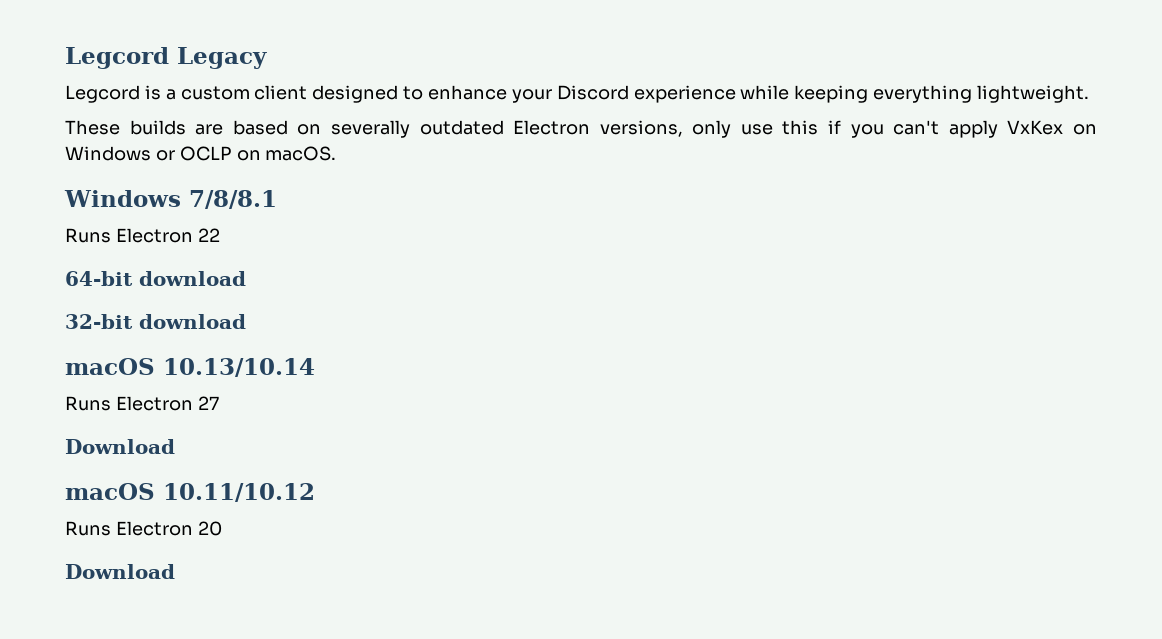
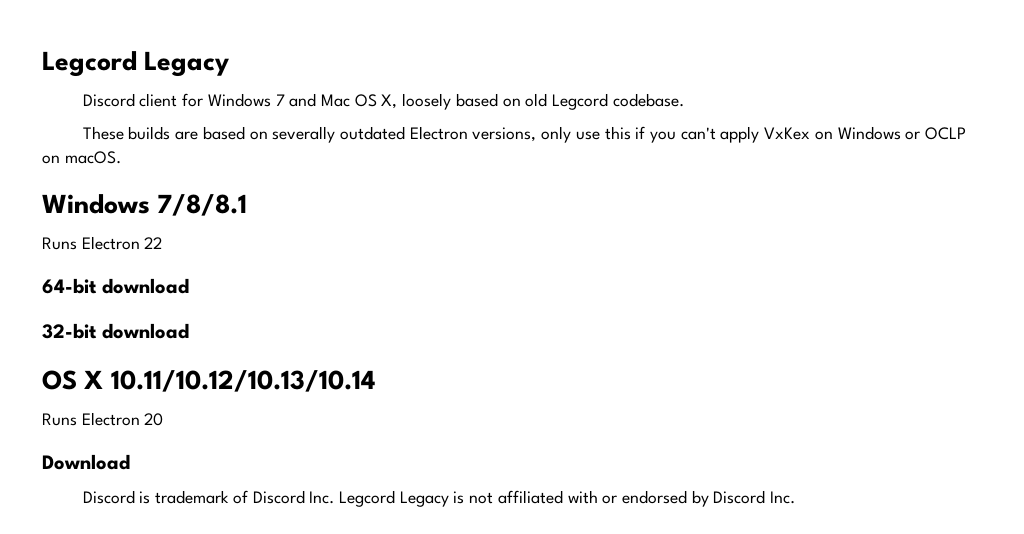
[65,85,1090,103] Legcord is a custom client designed to enhance your Discord experience while keeping everything lightweight. -> [82,93,684,110] Discord client for Windows 7 and Mac OS X, loosely based on old Legcord codebase.
[65,358,315,377] [65,396,219,411] [65,439,175,454] [65,483,315,502] [65,521,222,536] [65,564,175,579] macOS 10.13/10.14 // Runs Electron 27 // Download // macOS 10.11/10.12 // Runs Electron 20 // Download -> [42,370,375,392] [42,412,164,426] [42,454,130,470] [82,490,796,507] OS X 10.11/10.12/10.13/10.14 // Runs Electron 20 // Download // Discord is trademark of Discord Inc. Legcord Legacy is not affiliated with or endorsed by Discord Inc.

